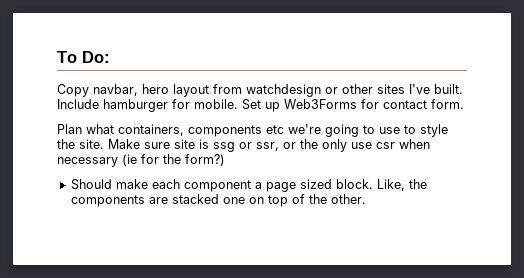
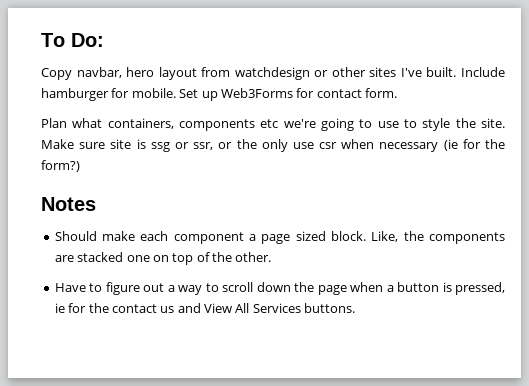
(225, 160) none -> [41,197,96,211] // Notes
(366, 199) none -> [54,282,505,295] [54,303,356,313] // Have to figure out a way to scroll down the page when a button is pressed, ie for the contact us and View All Services buttons.

